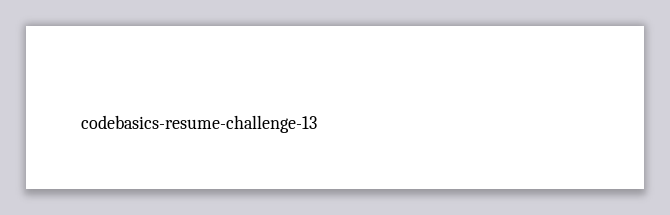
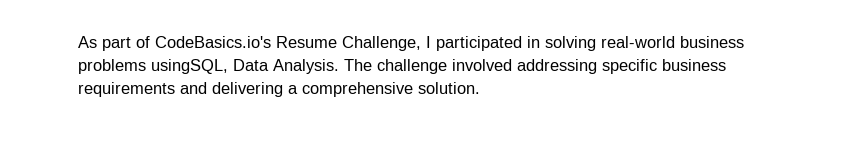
[81,115,317,133] codebasics-resume-challenge-13 -> [78,36,744,51] [78,59,726,74] [78,82,480,97] As part of CodeBasics.io's Resume Challenge, I participated in solving real-world business problems usingSQL, Data Analysis. The challenge involved addressing specific business requirements and delivering a comprehensive solution.

